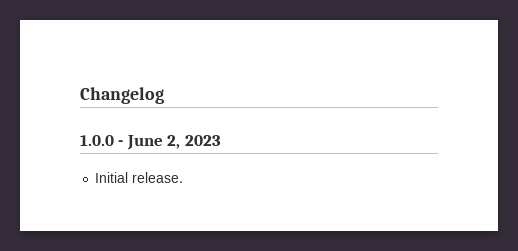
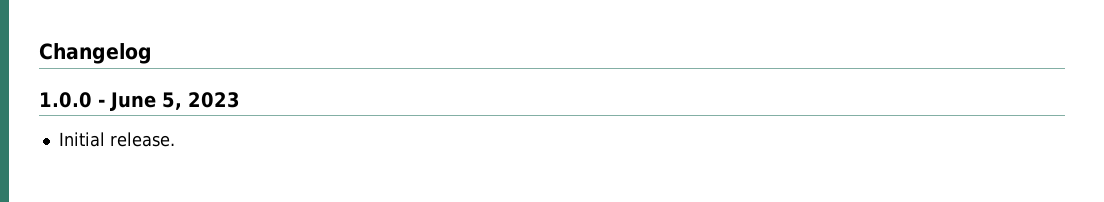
[167,135,181,149] 2, -> [162,92,182,110] 5,

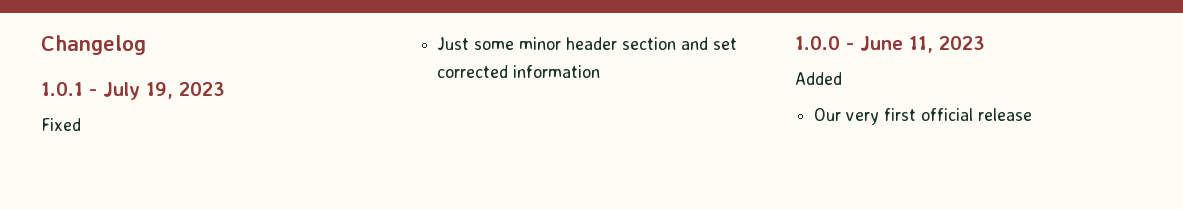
(152, 53) none -> [41,82,225,100] [41,118,81,131] [437,37,738,50] [437,65,601,78] // 1.0.1 - July 19, 2023 // Fixed // Just some minor header section and set corrected information
[162,92,240,110] [58,132,175,147] 5, 2023 // Initial release. -> [909,36,985,53] [795,72,842,85] [814,108,1033,125] 11, 2023 // Added // Our very first official release

